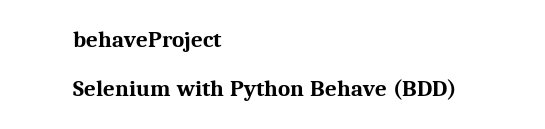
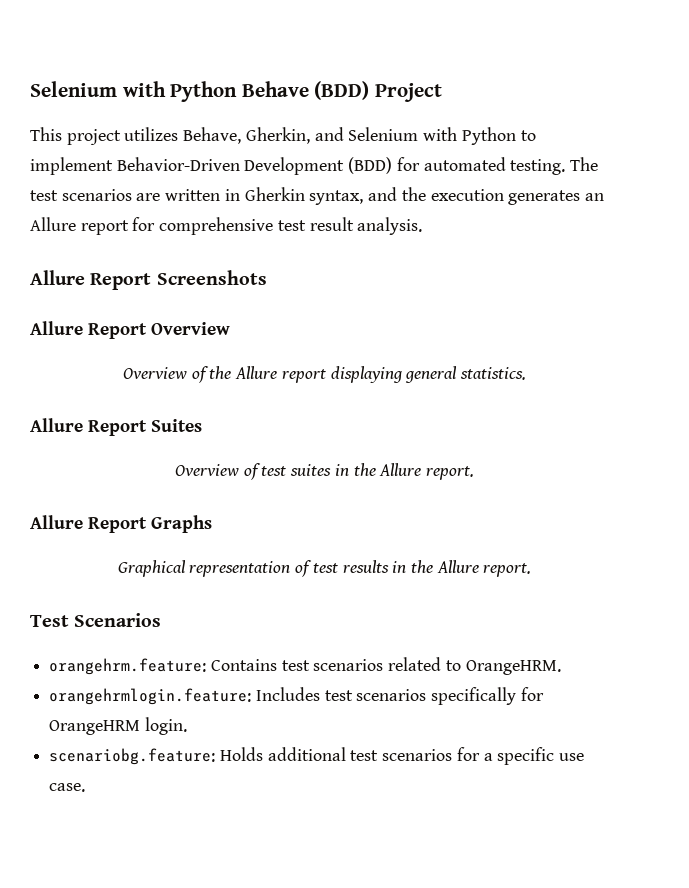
[73,31,222,52] behaveProject // -> (30, 89) none
(457, 89) none -> [374,83,442,102] [30,127,536,145] [30,157,599,175] [30,187,604,205] [30,217,423,235] [30,270,267,290] [30,321,230,339] [122,366,527,383] [30,418,202,436] [174,463,475,480] [30,515,212,533] [117,560,532,577] [30,613,162,627] [49,657,561,675] [49,687,544,705] [49,717,187,735] [49,747,585,765] [49,783,86,792] Project // This project utilizes Behave, Gherkin, and Selenium with Python to implement Behavior-Driven Development (BDD) for automated testing. The test scenarios are written in Gherkin syntax, and the execution generates an Allure report for comprehensive test result analysis. // Allure Report Screenshots // Allure Report Overview // Overview of the Allure report displaying general statistics. // Allure Report Suites // Overview of test suites in the Allure report. // Allure Report Graphs // Graphical representation of test results in the Allure report. // Test Scenarios // orangehrm.feature: Contains test scenarios related to OrangeHRM. // orangehrmlogin.feature: Includes test scenarios specifically for OrangeHRM login. // scenariobg.feature: Holds additional test scenarios for a specific use case.

